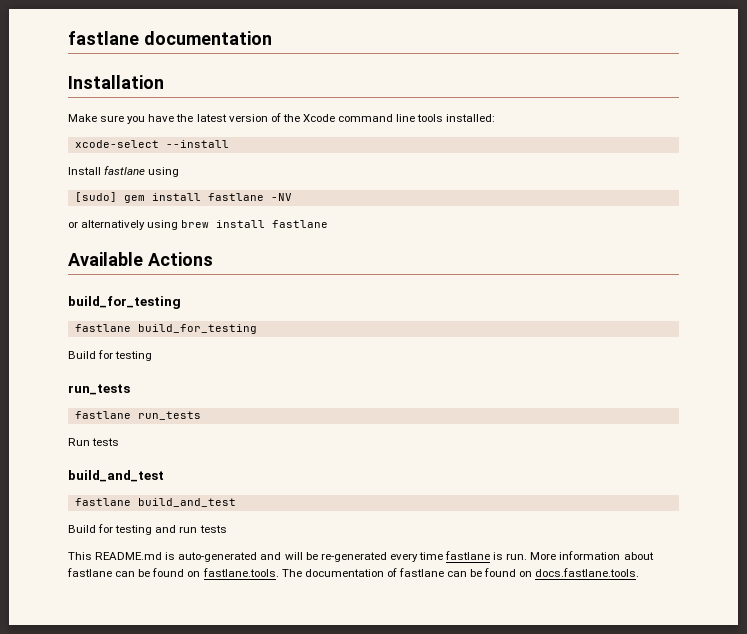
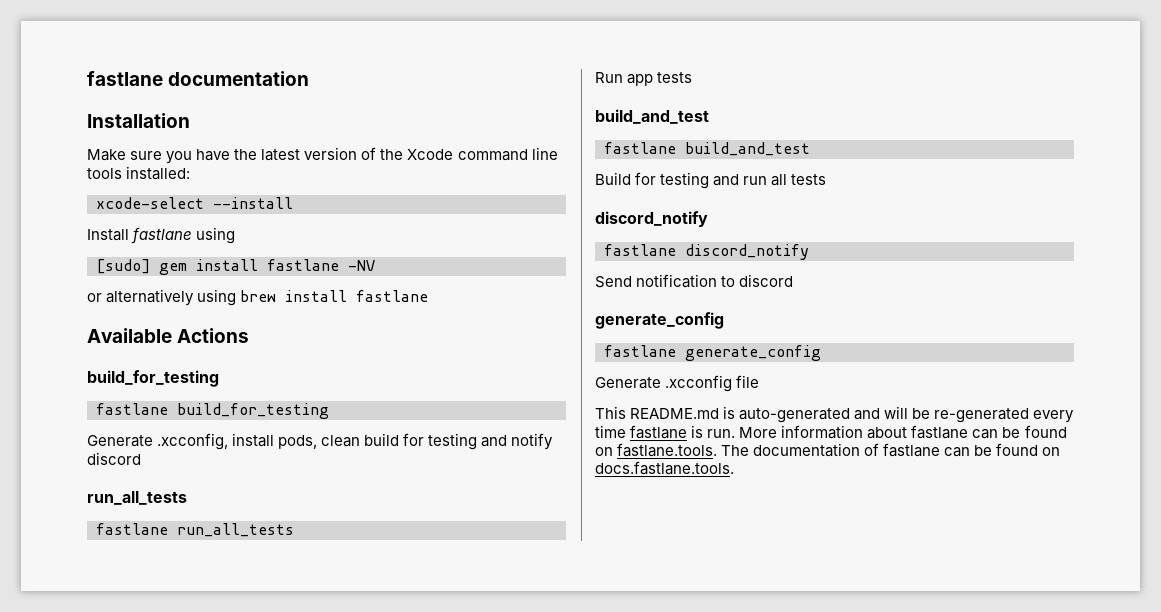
[68,350,153,361] [68,384,130,395] [74,411,201,420] Build for testing // run_tests // fastlane run_tests -> [87,433,554,450] [87,452,141,465] [87,491,187,505] [96,523,294,537] Generate .xcconfig, install pods, clean build for testing and notify discord // run_all_tests // fastlane run_all_tests
(90, 442) none -> [627,74,654,86] app
[199,525,227,533] tests -> [771,174,827,186] [595,211,708,227] [604,244,809,260] [595,274,794,288] [595,312,724,329] [604,345,821,361] [595,375,760,392] all tests // discord_notify // fastlane discord_notify // Send notification to discord // generate_config // fastlane generate_config // Generate .xcconfig file

